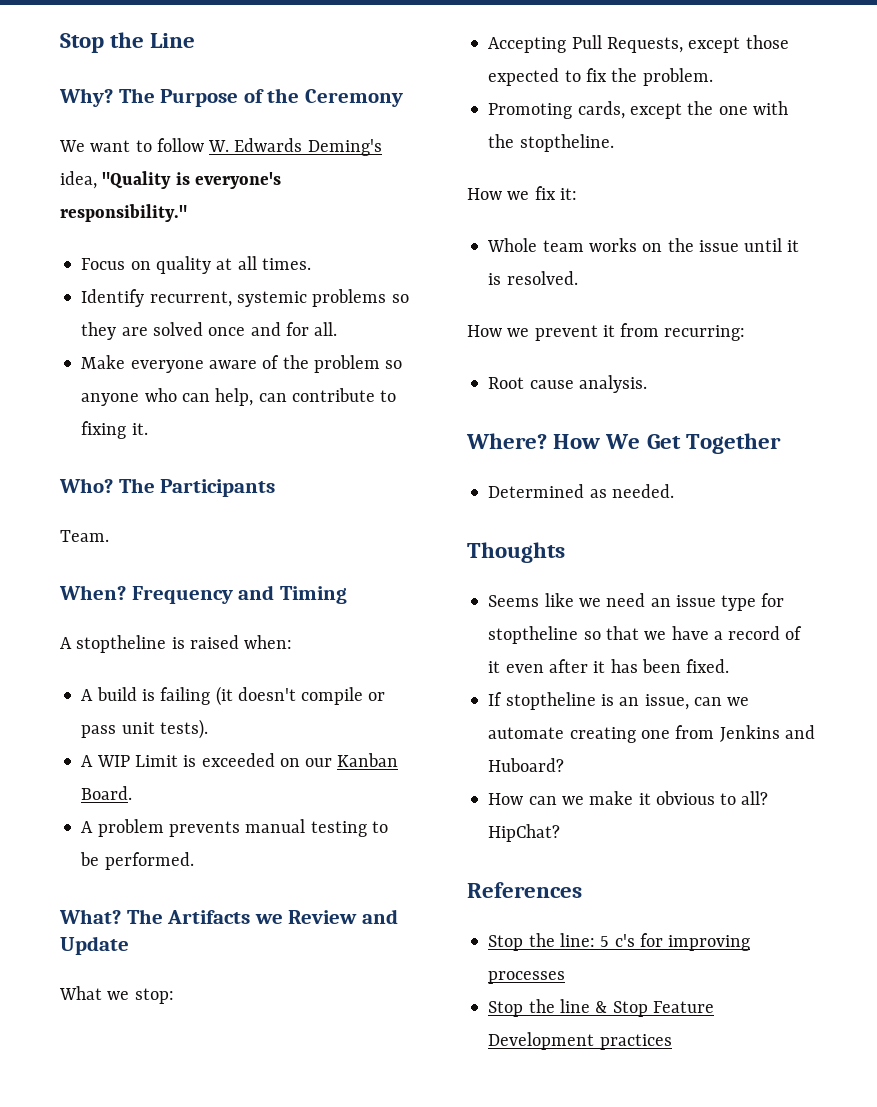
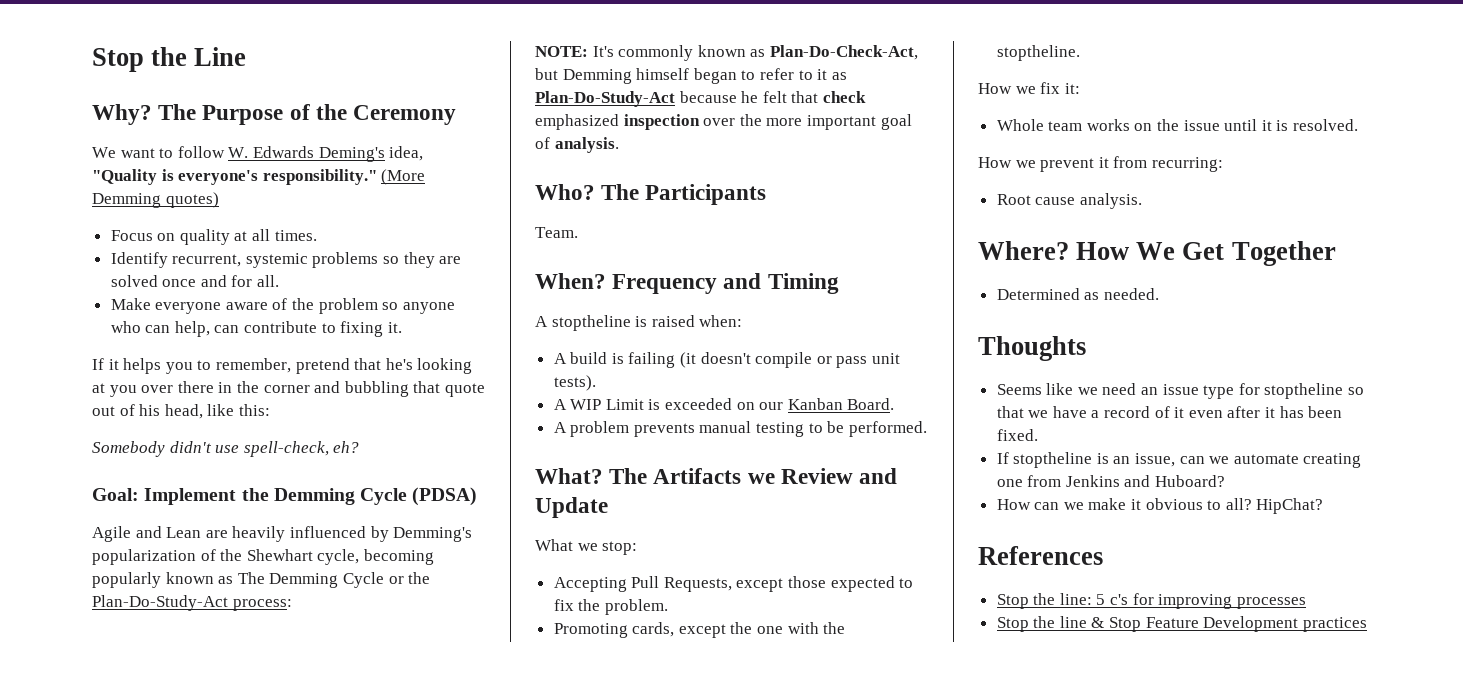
(187, 213) none -> [381,169,426,185] [92,192,219,208] (More Demming quotes)
(148, 429) none -> [92,358,473,374] [92,381,485,397] [92,404,270,419] [92,441,360,457] [92,487,478,506] [92,526,473,542] [92,549,434,565] [92,572,431,588] [92,595,292,611] [535,45,918,61] [535,68,847,84] [535,91,866,107] [535,114,912,130] [535,137,619,153] // If it helps you to remember, pretend that he's looking at you over there in the corner and bubbling that quote out of his head, like this: // Somebody didn't use spell-check, eh? // Goal: Implement the Demming Cycle (PDSA) // Agile and Lean are heavily influenced by Demming's popularization of the Shewhart cycle, becoming popularly known as The Demming Cycle or the Plan-Do-Study-Act process: // NOTE: It's commonly known as Plan-Do-Check-Act, but Demming himself began to refer to it as Plan-Do-Study-Act because he felt that check emphasized inspection over the more important goal of analysis.

